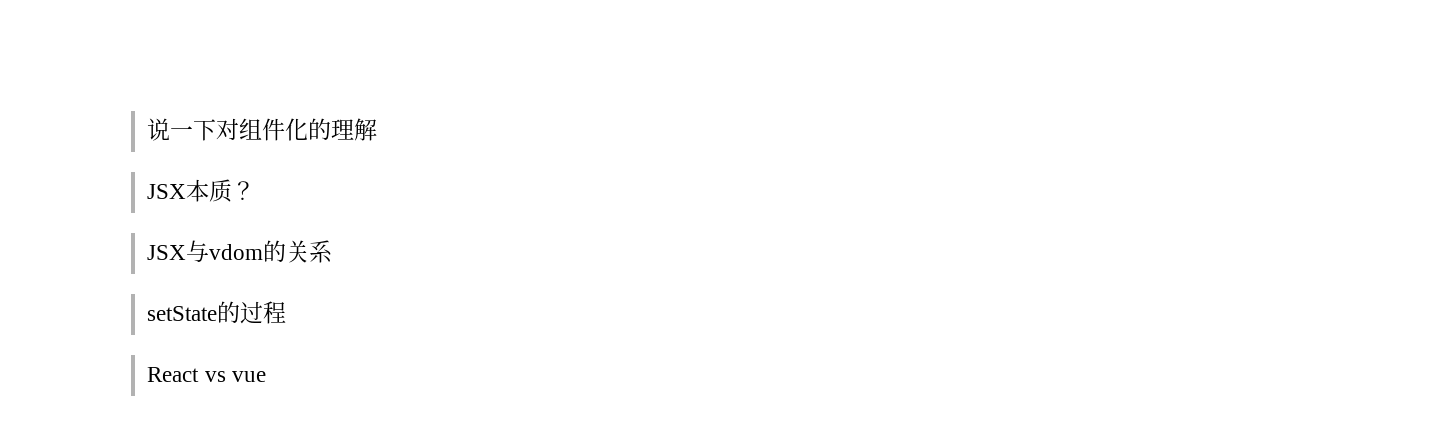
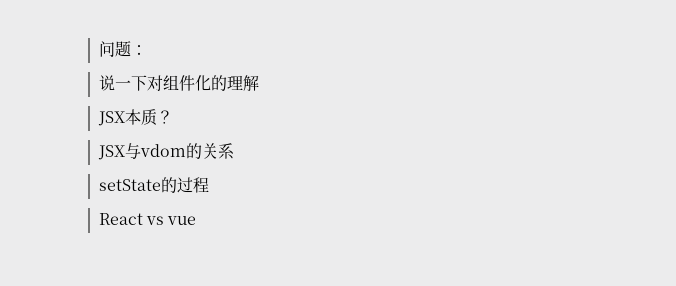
(147, 129) none -> [98,41,147,57] 问题： //

